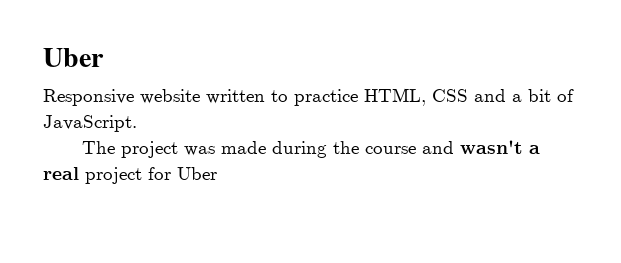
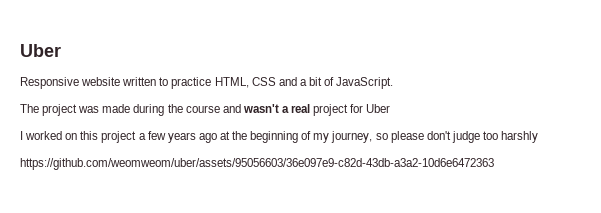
(217, 173) none -> [20,131,539,143] [20,158,494,170] // I worked on this project a few years ago at the beginning of my journey, so please don't judge too harshly // https://github.com/weomweom/uber/assets/95056603/36e097e9-c82d-43db-a3a2-10d6e6472363

